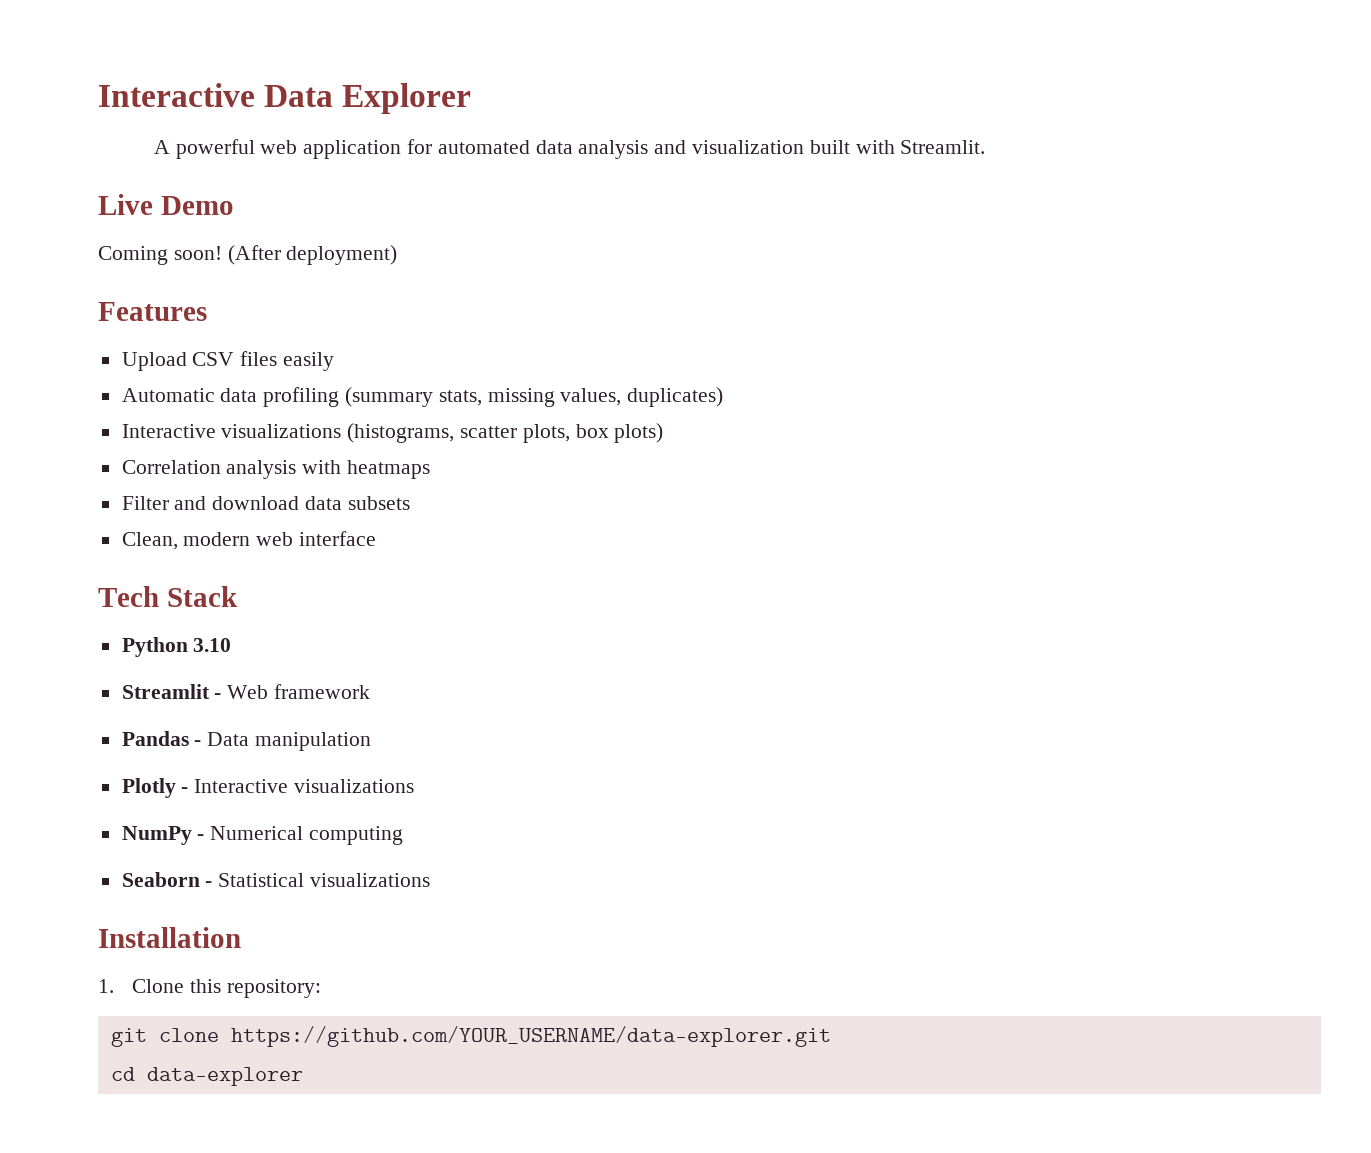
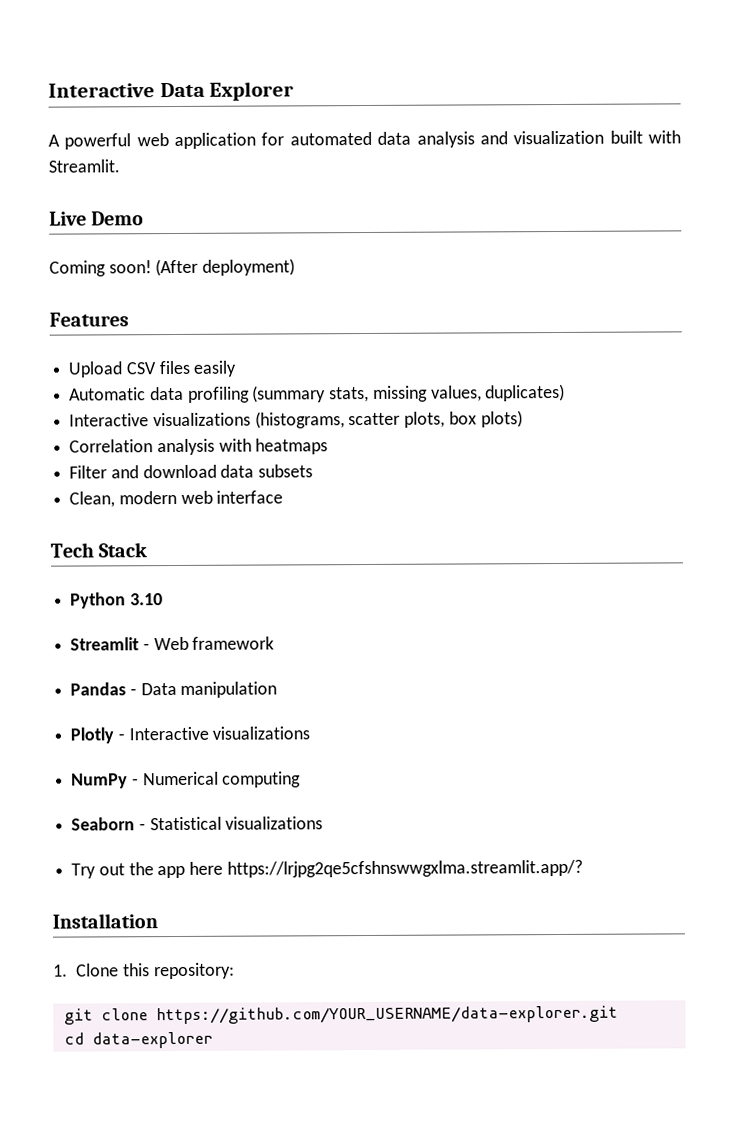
(431, 880) none -> [71,859,583,879] // Try out the app here https://lrjpg2qe5cfshnswwgxlma.streamlit.app/?

